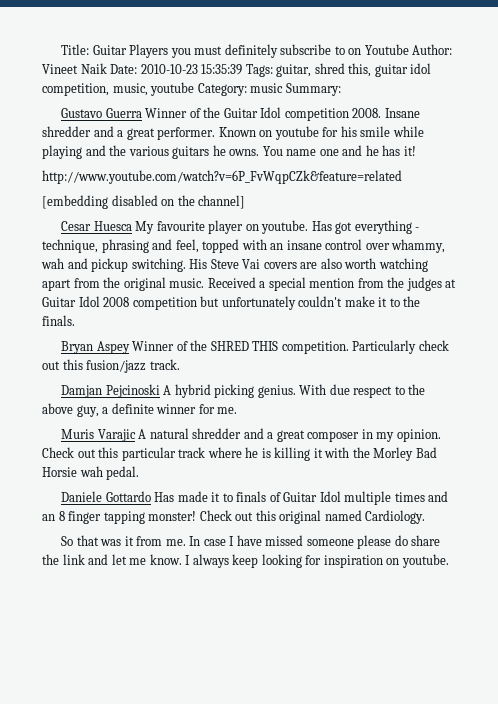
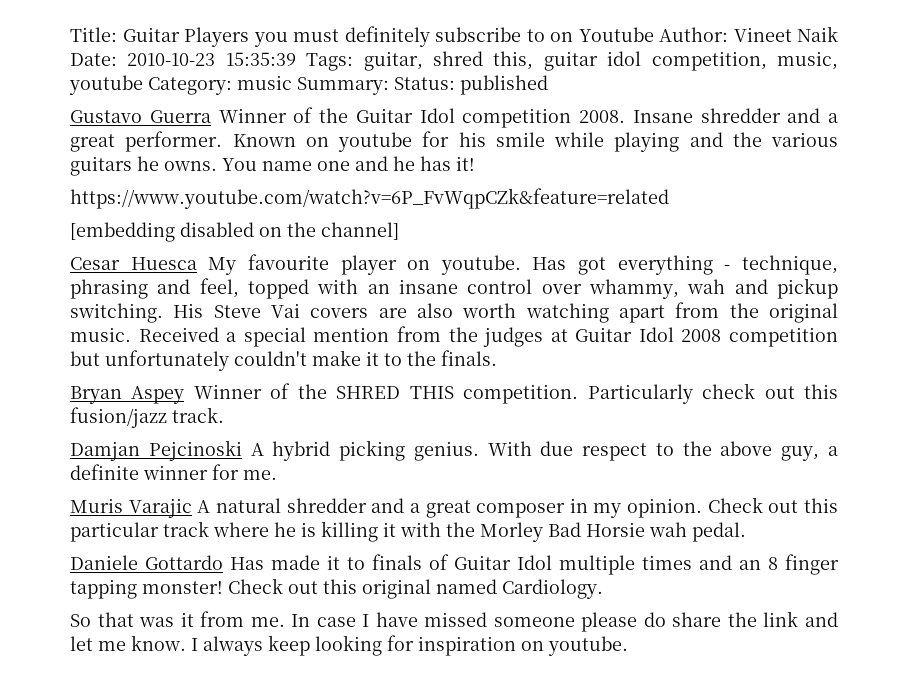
(341, 89) none -> [394,75,548,95] Status: published
[42,170,402,184] http://www.youtube.com/watch?v=6P_FvWqpCZk&feature=related -> [70,188,669,209] https://www.youtube.com/watch?v=6P_FvWqpCZk&feature=related

